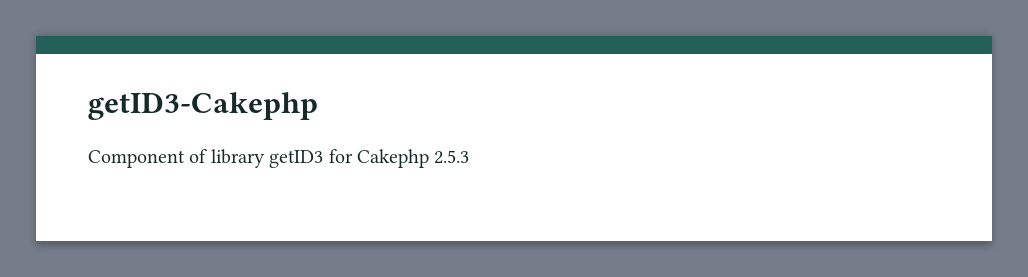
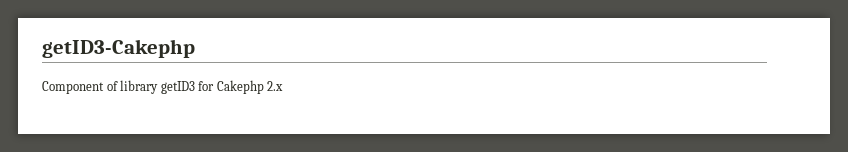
[434,150,470,164] 2.5.3 -> [267,81,284,91] 2.x

